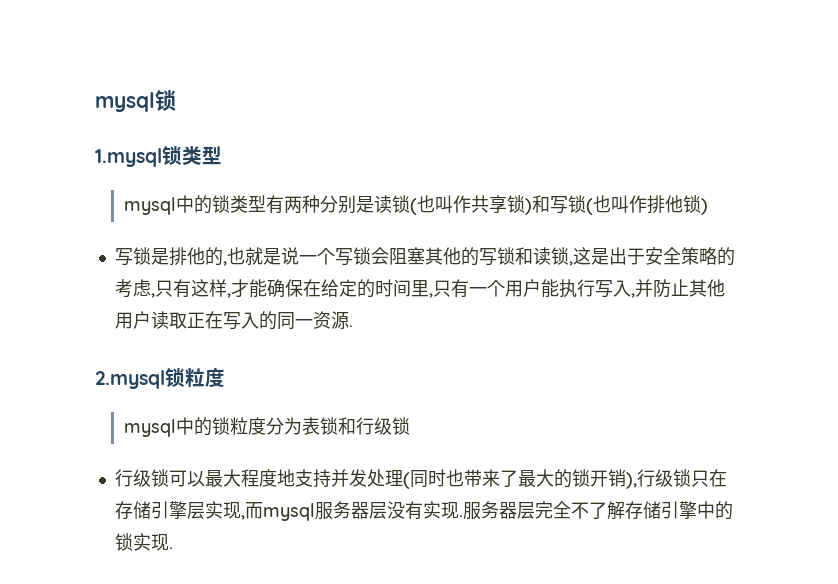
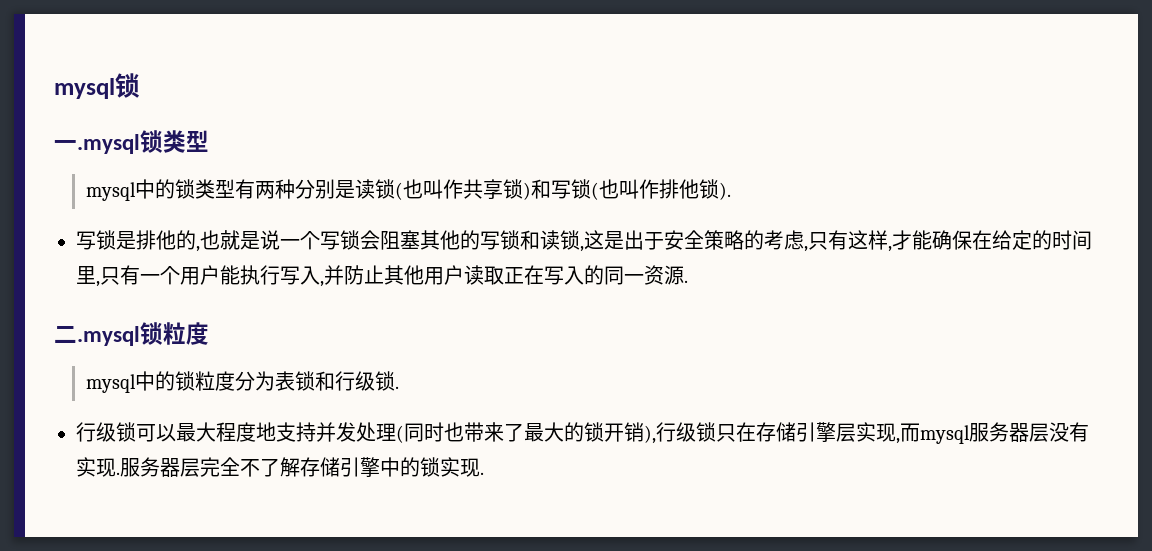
[95,148,162,167] 1.mysql -> [54,134,140,154] 一.mysql
[700,198,708,215] ) -> [719,182,732,200] ).
[95,370,165,389] 2.mysql -> [54,326,140,346] 二.mysql
(410, 426) none -> [395,386,400,389] .

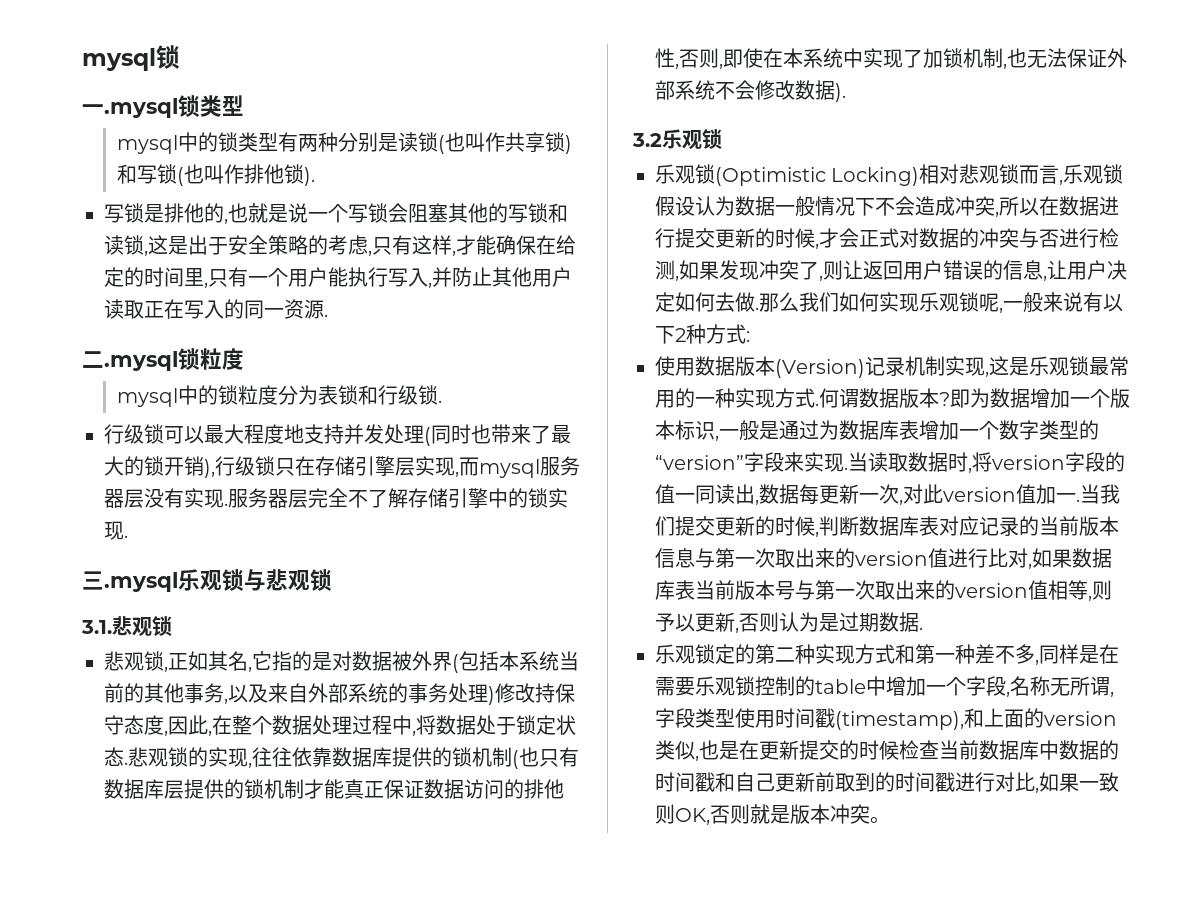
(484, 473) none -> [82,569,332,592] [81,616,172,637] [104,651,579,673] [104,683,575,705] [104,715,576,736] [104,747,579,769] [104,779,564,799] [655,48,1127,69] [655,80,846,102] [632,129,722,150] [655,164,1124,186] [655,196,1119,217] [655,228,1119,249] [655,260,1127,281] [655,292,1123,313] [655,324,750,344] [655,356,1129,378] [655,388,1130,408] [655,420,1099,441] [655,452,1125,473] [655,484,1120,505] [655,516,1119,537] [655,548,1112,569] [655,580,1112,601] [655,612,923,633] [655,644,1119,665] [655,676,1114,697] [655,708,1117,730] [655,740,1119,761] [655,772,1119,793] [655,804,890,825] // 三.mysql乐观锁与悲观锁 // 3.1.悲观锁 // 悲观锁,正如其名,它指的是对数据被外界(包括本系统当前的其他事务,以及来自外部系统的事务处理)修改持保守态度,因此,在整个数据处理过程中,将数据处于锁定状态.悲观锁的实现,往往依靠数据库提供的锁机制(也只有数据库层提供的锁机制才能真正保证数据访问的排他性,否则,即使在本系统中实现了加锁机制,也无法保证外部系统不会修改数据). // 3.2乐观锁 // 乐观锁(Optimistic Locking)相对悲观锁而言,乐观锁假设认为数据一般情况下不会造成冲突,所以在数据进行提交更新的时候,才会正式对数据的冲突与否进行检测,如果发现冲突了,则让返回用户错误的信息,让用户决定如何去做.那么我们如何实现乐观锁呢,一般来说有以下2种方式: // 使用数据版本(Version)记录机制实现,这是乐观锁最常用的一种实现方式.何谓数据版本?即为数据增加一个版本标识,一般是通过为数据库表增加一个数字类型的“version”字段来实现.当读取数据时,将version字段的值一同读出,数据每更新一次,对此version值加一.当我们提交更新的时候,判断数据库表对应记录的当前版本信息与第一次取出来的version值进行比对,如果数据库表当前版本号与第一次取出来的version值相等,则予以更新,否则认为是过期数据. // 乐观锁定的第二种实现方式和第一种差不多,同样是在需要乐观锁控制的table中增加一个字段,名称无所谓,字段类型使用时间戳(timestamp),和上面的version类似,也是在更新提交的时候检查当前数据库中数据的时间戳和自己更新前取到的时间戳进行对比,如果一致则OK,否则就是版本冲突。

